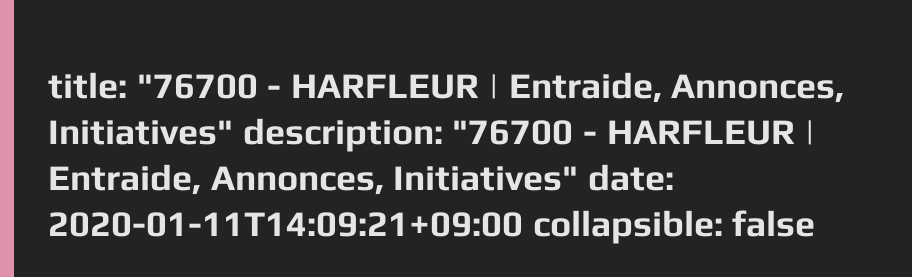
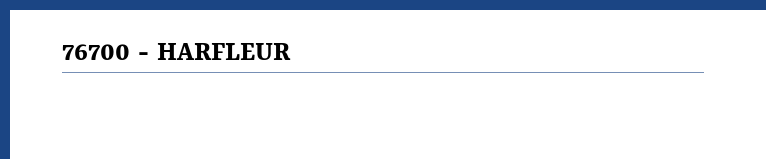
[48,72,845,103] [48,118,815,152] [48,164,675,195] [48,210,816,244] title: "76700 - HARFLEUR | Entraide, Annonces, Initiatives" description: "76700 - HARFLEUR | Entraide, Annonces, Initiatives" date: 2020-01-11T14:09:21+09:00 collapsible: false -> [62,43,291,60] 76700 - HARFLEUR

